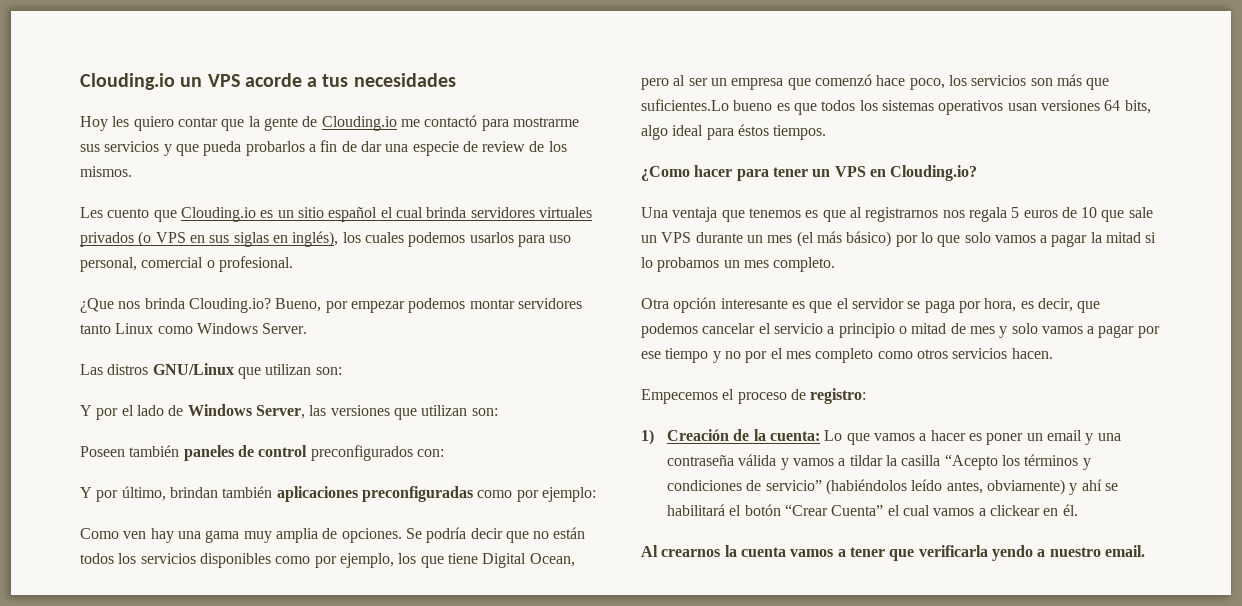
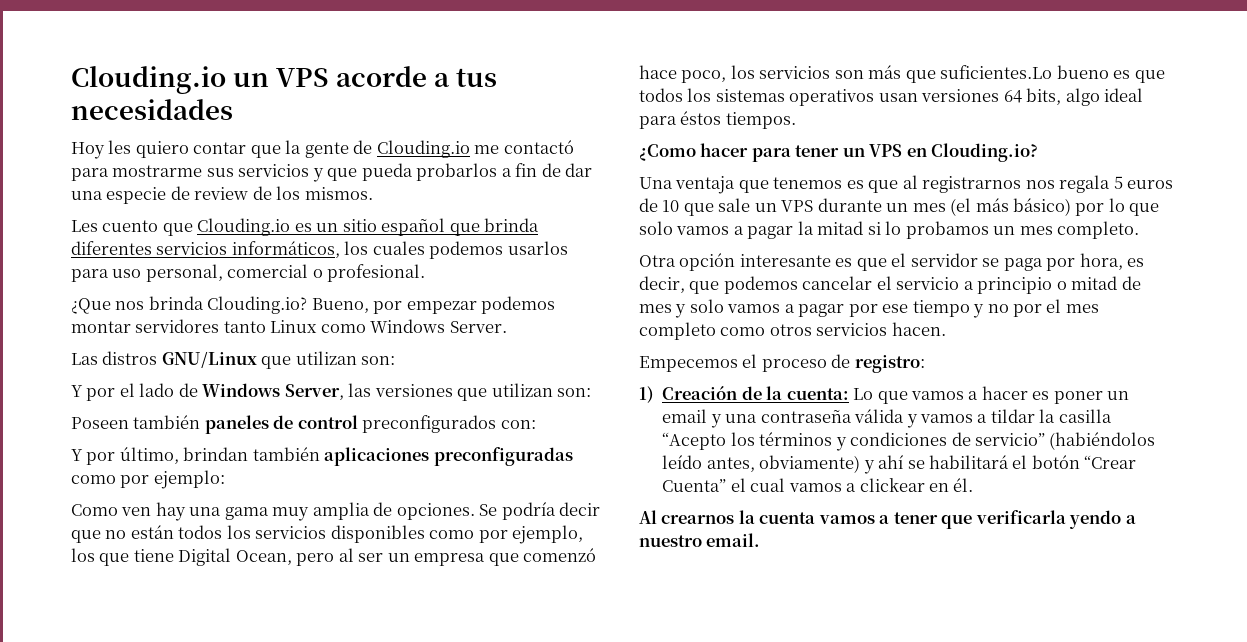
[380,207,592,218] [80,231,339,247] el cual brinda servidores virtuales privados (o VPS en sus siglas en inglés), -> [449,218,540,236] [71,241,340,258] que brinda diferentes servicios informáticos,

